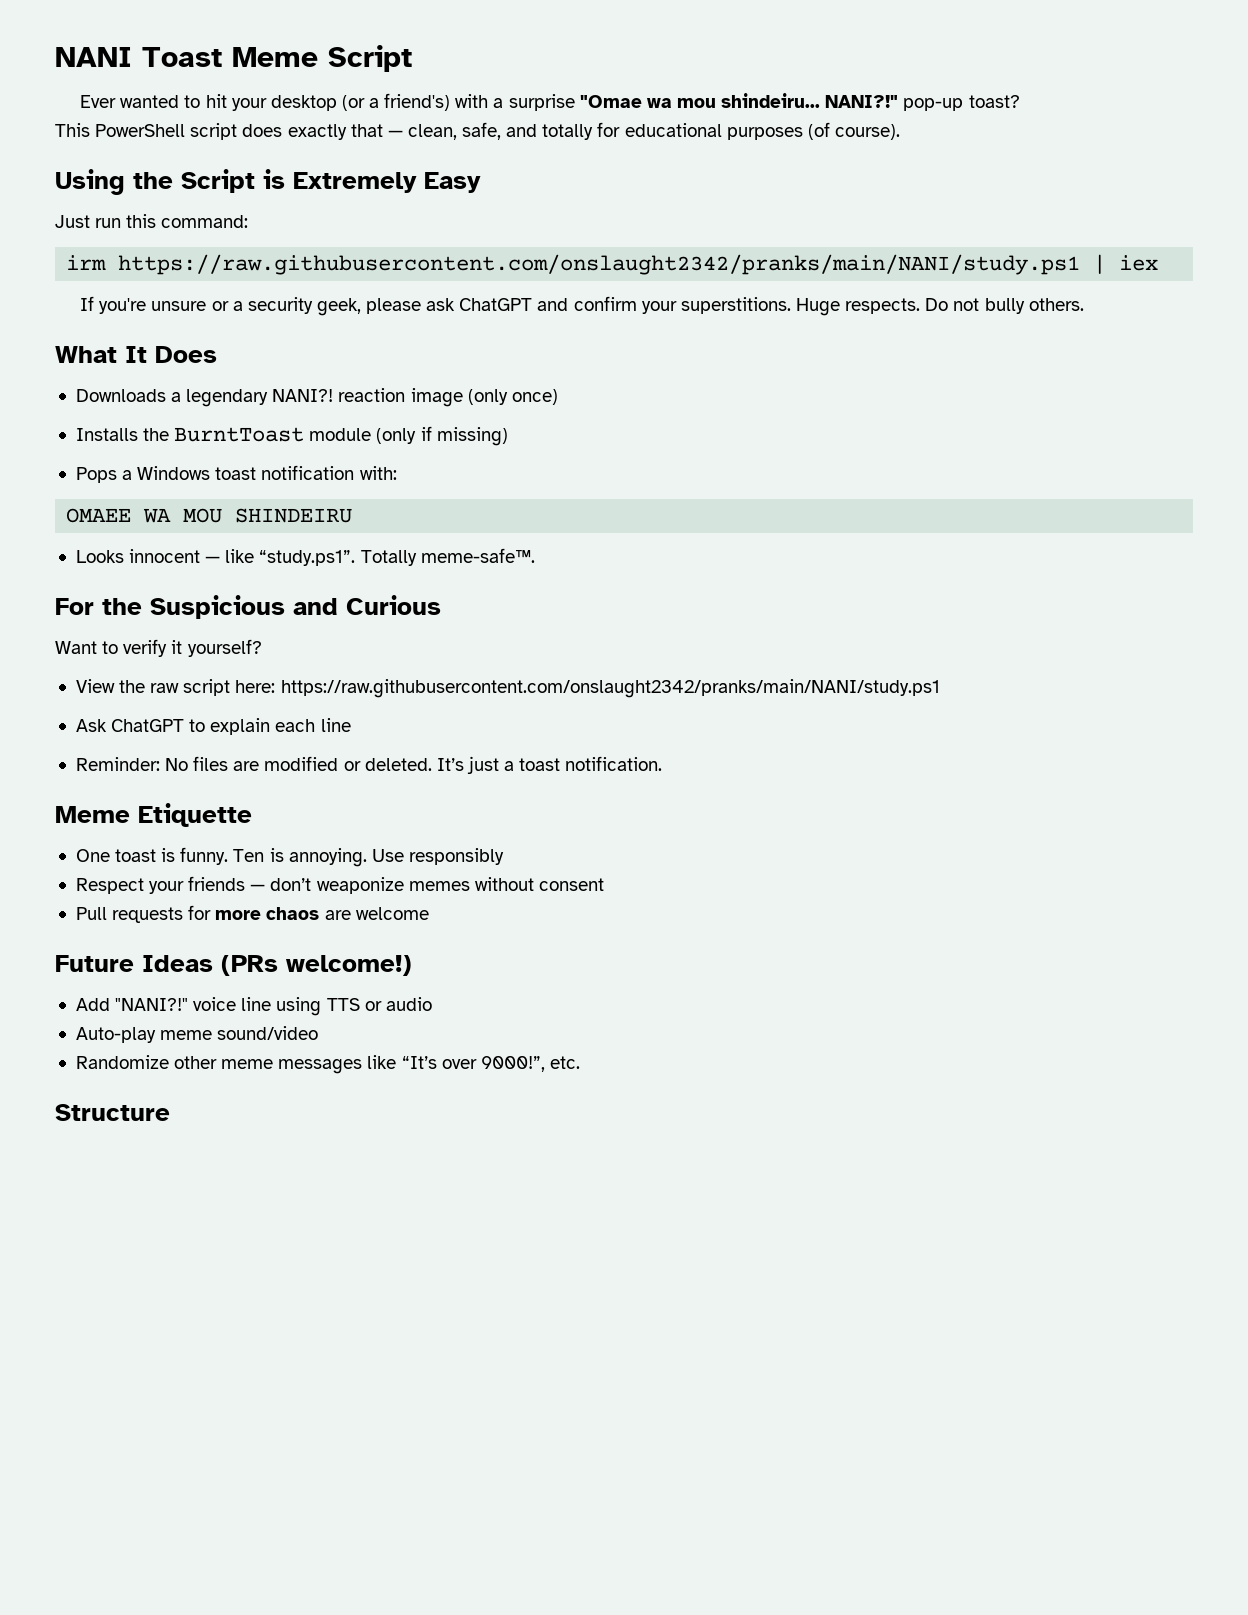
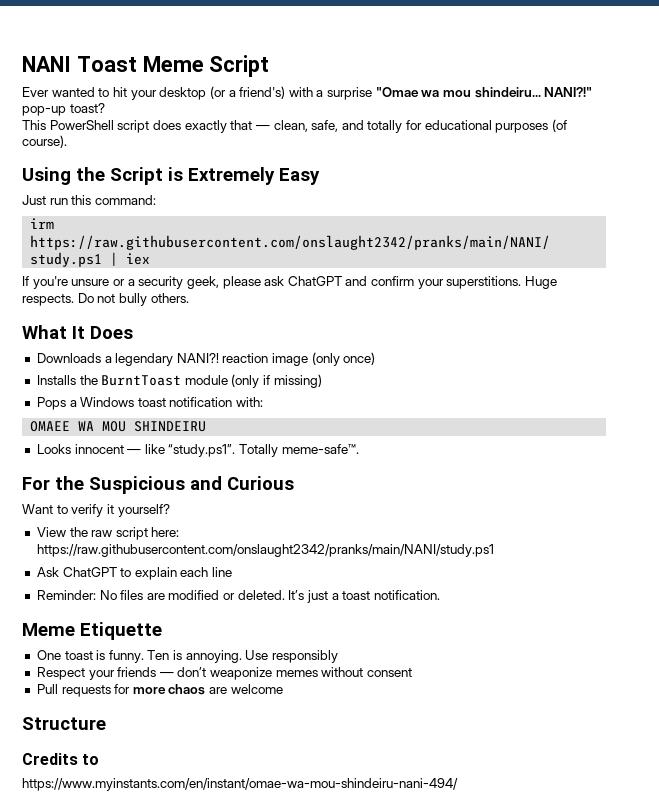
[55,955,412,976] [75,997,432,1016] [75,1026,319,1043] [75,1055,580,1074] [55,1104,170,1121] Future Ideas (PRs welcome!) // Add "NANI?!" voice line using TTS or audio // Auto-play meme sound/video // Randomize other meme messages like “It’s over 9000!”, etc. // Structure -> [22,717,106,730] [22,753,100,765] [22,778,458,791] Structure // Credits to // https://www.myinstants.com/en/instant/omae-wa-mou-shindeiru-nani-494/

